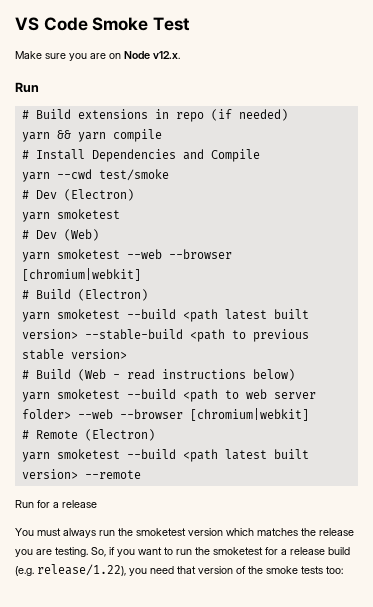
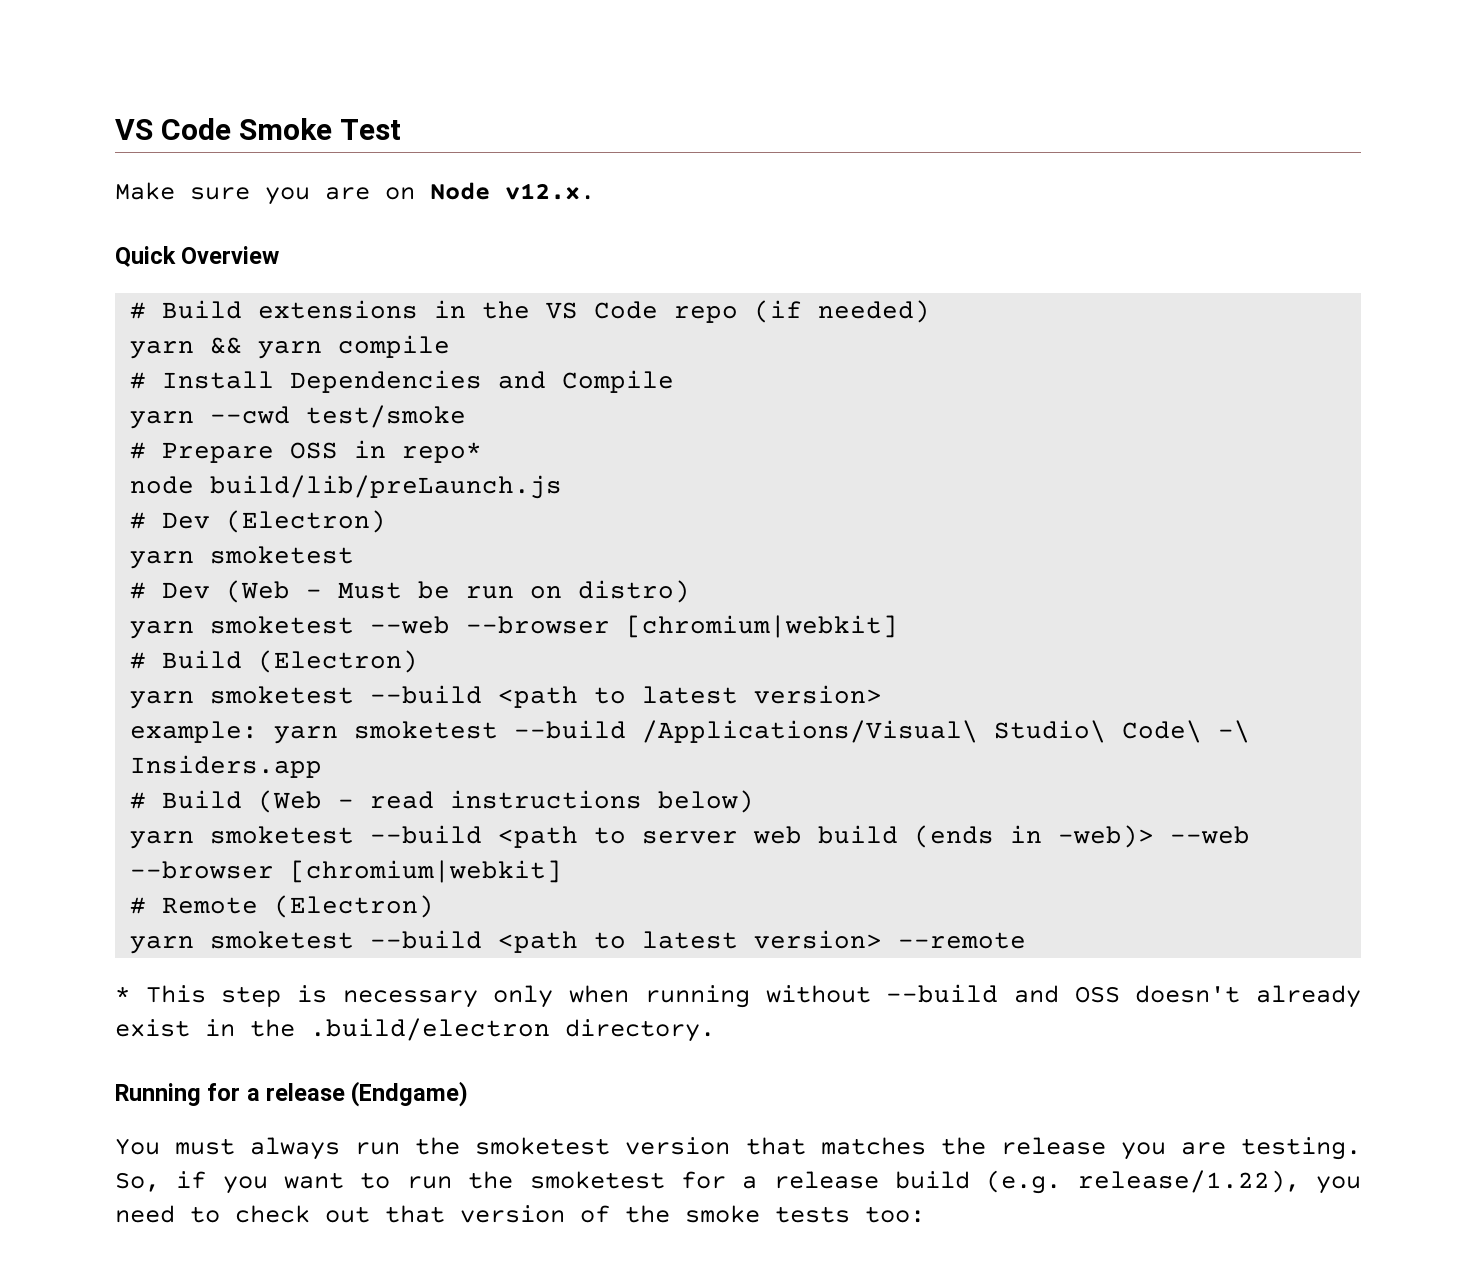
[15,82,39,93] Run -> [115,246,280,267] Quick Overview
(169, 114) none -> [482,301,659,319] the VS Code
(169, 175) none -> [130,440,483,463] [130,475,563,499] // # Prepare OSS in repo* // node build/lib/preLaunch.js
[63,229,99,241] (Web) -> [226,580,691,603] (Web - Must be run on distro)
[224,309,309,320] [21,329,309,342] [21,349,127,360] latest built version> --stable-build <path to previous stable version> -> [594,685,883,704] [130,720,1251,744] [130,755,323,778] to latest version> // example: yarn smoketest --build /Applications/Visual\ Studio\ Code\ -\ Insiders.app
[245,389,316,399] [21,409,71,419] web server folder> -> [642,825,1155,848] server web build (ends in -web)>
[224,449,309,460] latest built -> [594,931,739,949] to latest
[15,500,97,508] Run for a release -> [115,984,1361,1008] [115,1018,715,1042] [115,1081,469,1107] * This step is necessary only when running without --build and OSS doesn't already exist in the .build/electron directory. // Running for a release (Endgame)
[226,528,254,536] which -> [745,1137,806,1155] that
(174, 570) none -> [190,1205,370,1223] to check out

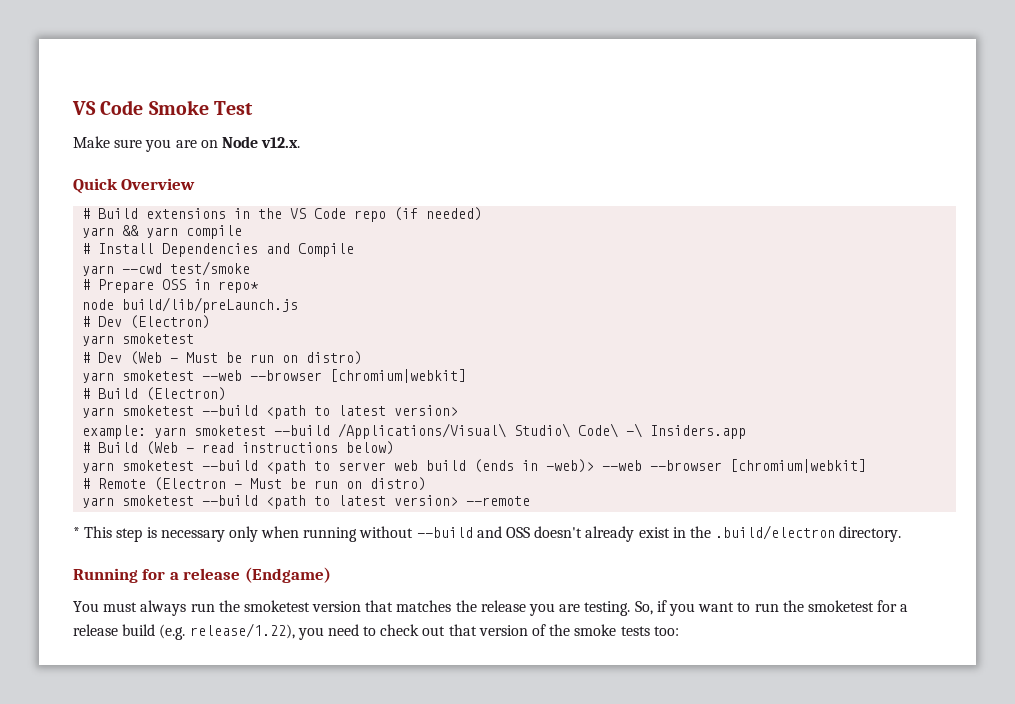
[274,895,435,918] (Electron) -> [154,477,427,491] (Electron - Must be run on distro)

